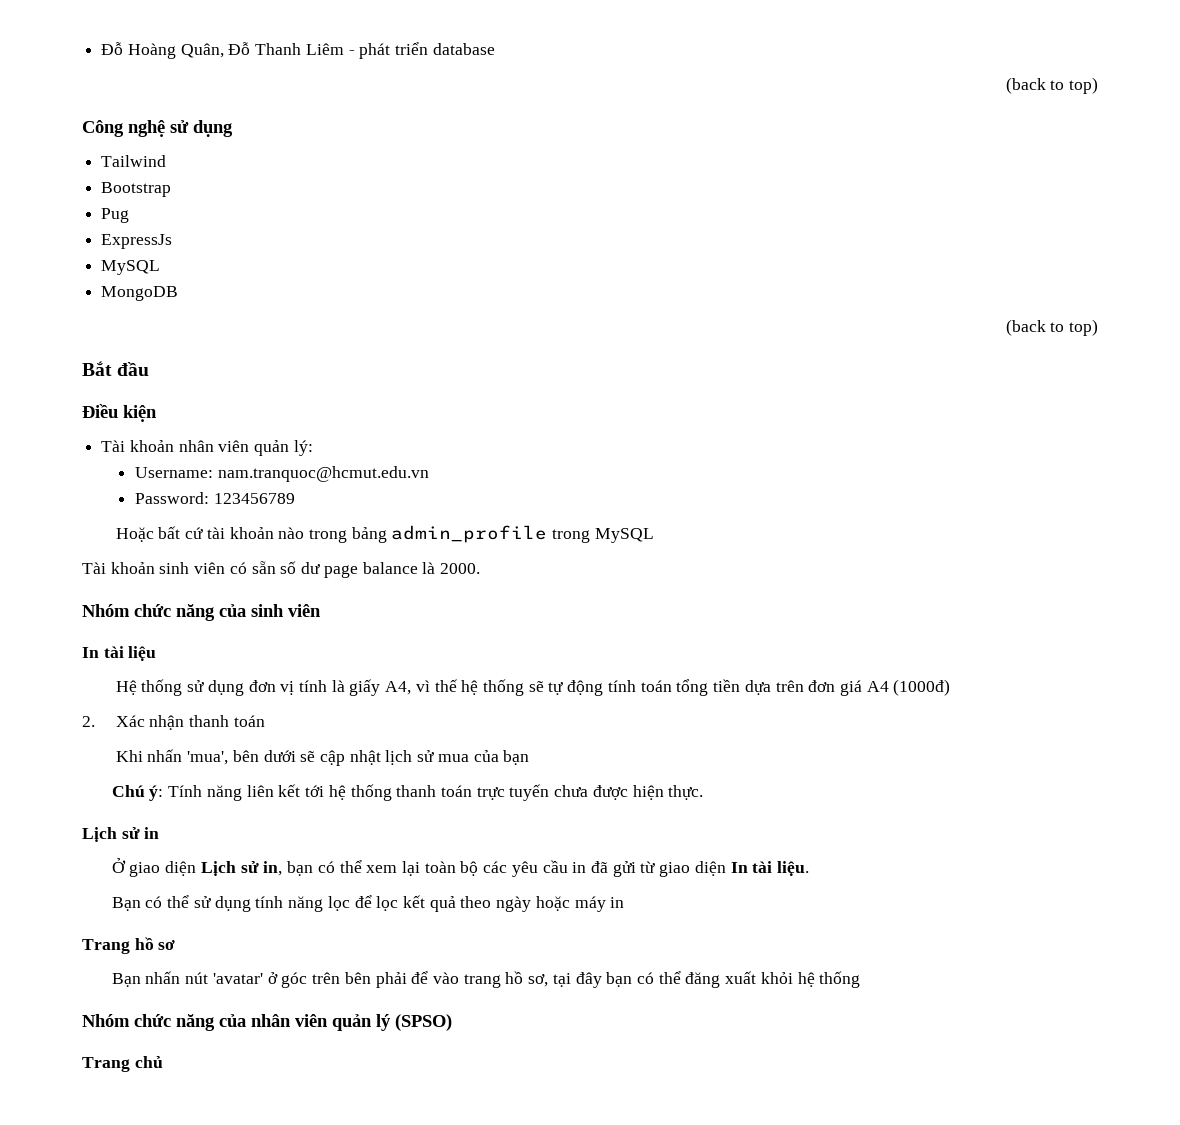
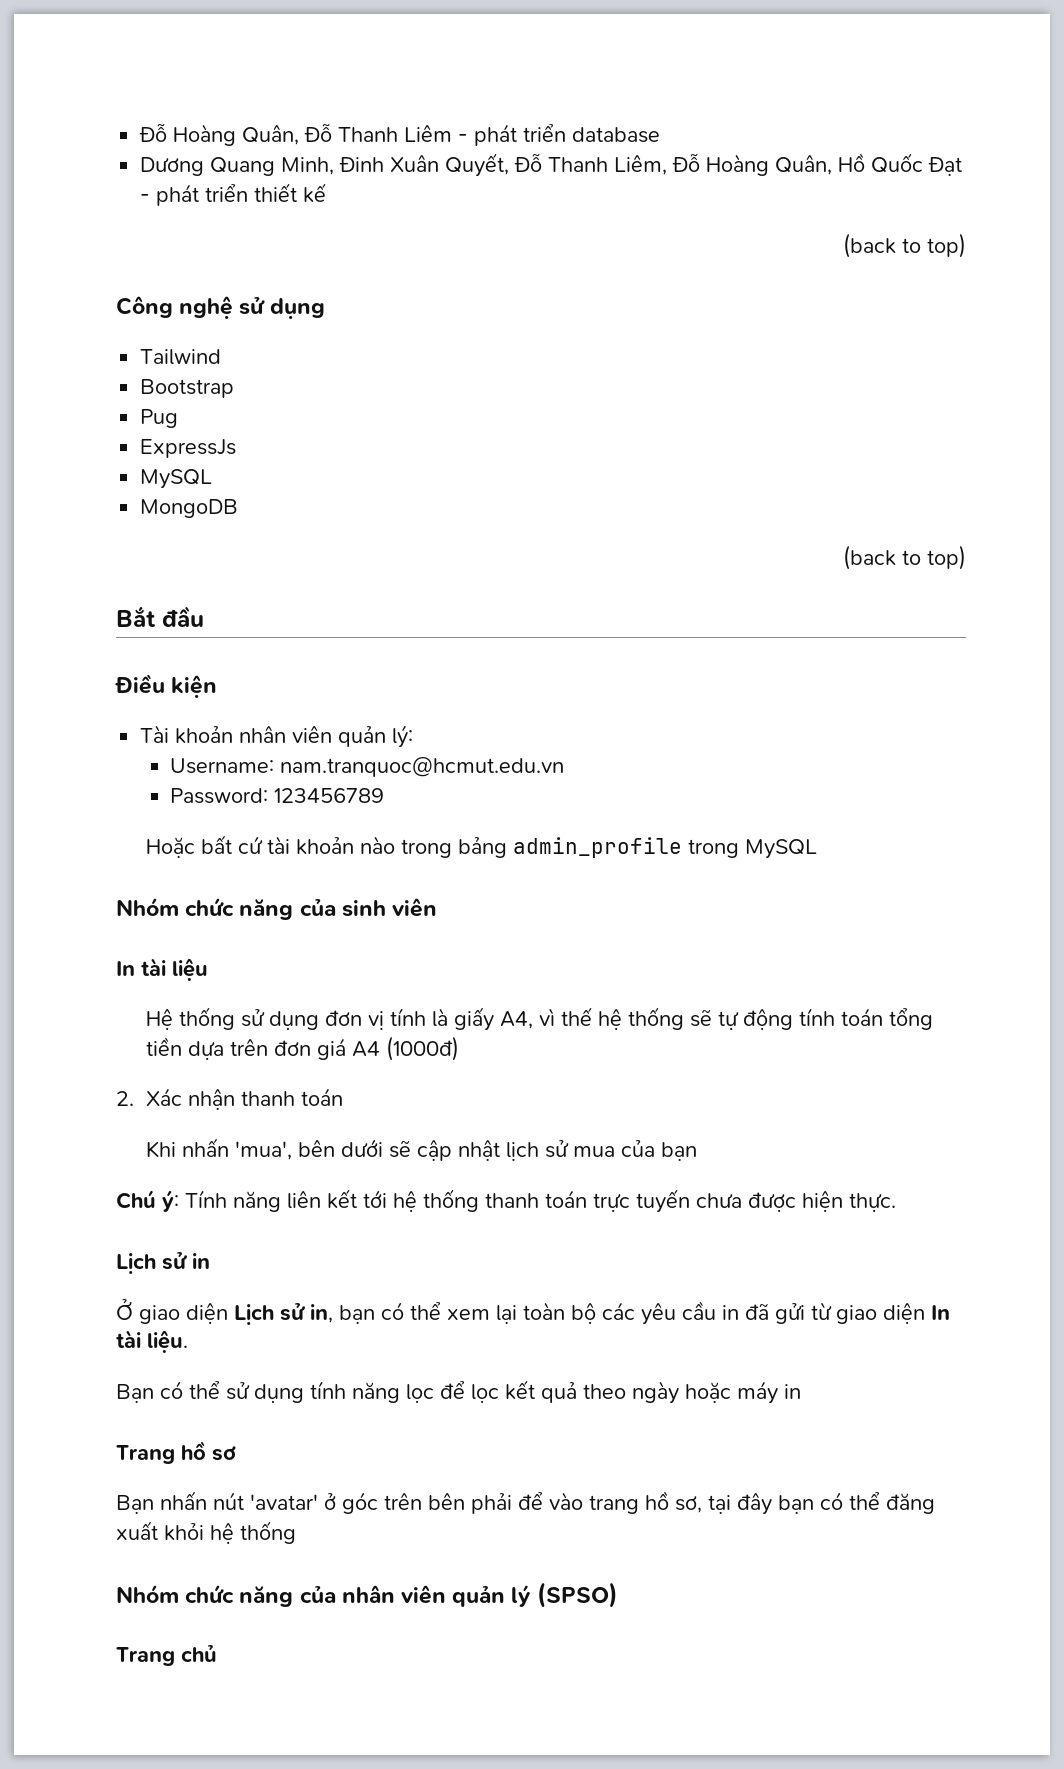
(495, 49) none -> [140,153,963,177] [140,183,327,206] // Dương Quang Minh, Đinh Xuân Quyết, Đỗ Thanh Liêm, Đỗ Hoàng Quân, Hồ Quốc Đạt - phát triển thiết kế
[82,561,480,578] // Tài khoản sinh viên có sẵn số dư page balance là 2000. -> (818, 849) none

